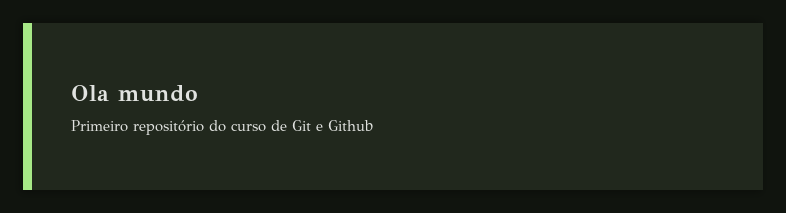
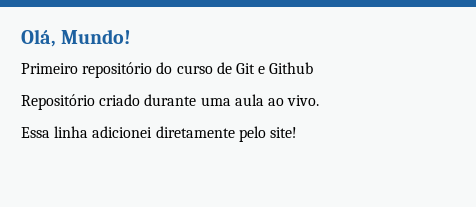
[71,85,198,102] Ola mundo -> [21,29,132,47] Olá, Mundo!
(373, 125) none -> [21,94,320,110] [21,126,297,142] // Repositório criado durante uma aula ao vivo. // Essa linha adicionei diretamente pelo site!

